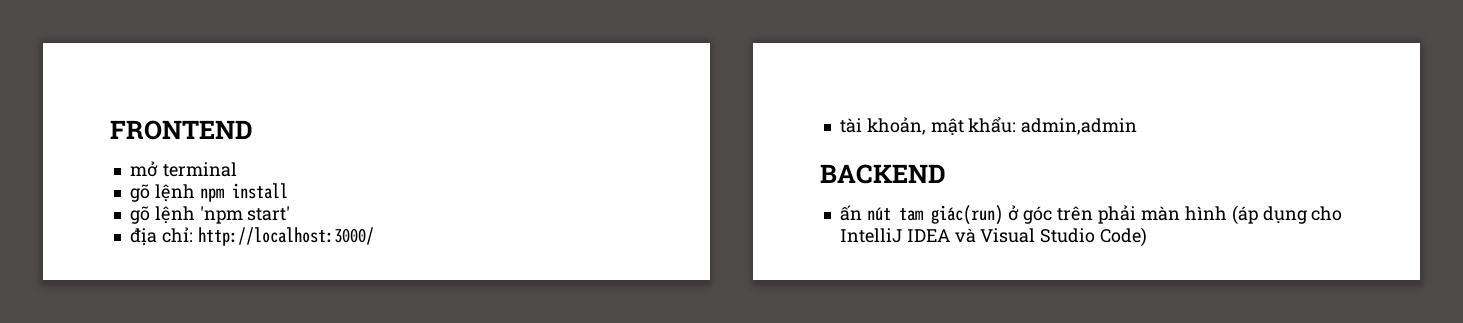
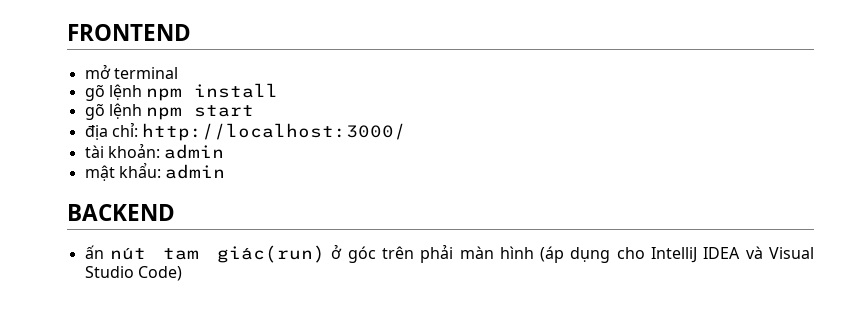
[199,206,291,224] 'npm start' -> [146,105,255,120] npm start
[866,117,926,135] khoản, -> [107,143,225,159] khoản: admin //
[1021,118,1138,135] admin,admin -> [165,164,226,179] admin

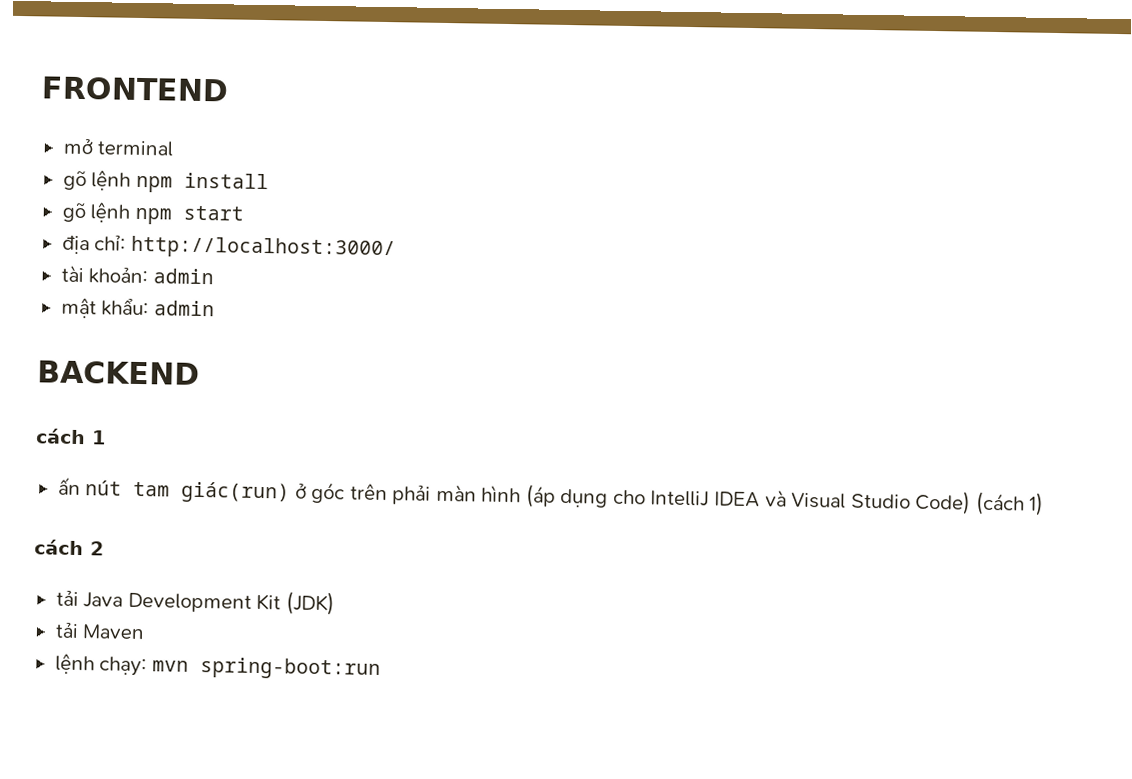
(175, 212) none -> [36,428,106,445] // cách 1
(182, 273) none -> [975,491,1045,516] [34,539,104,556] [55,590,335,616] [54,622,146,640] [54,653,381,680] (cách 1) // cách 2 // tải Java Development Kit (JDK) // tải Maven // lệnh chạy: mvn spring-boot:run

